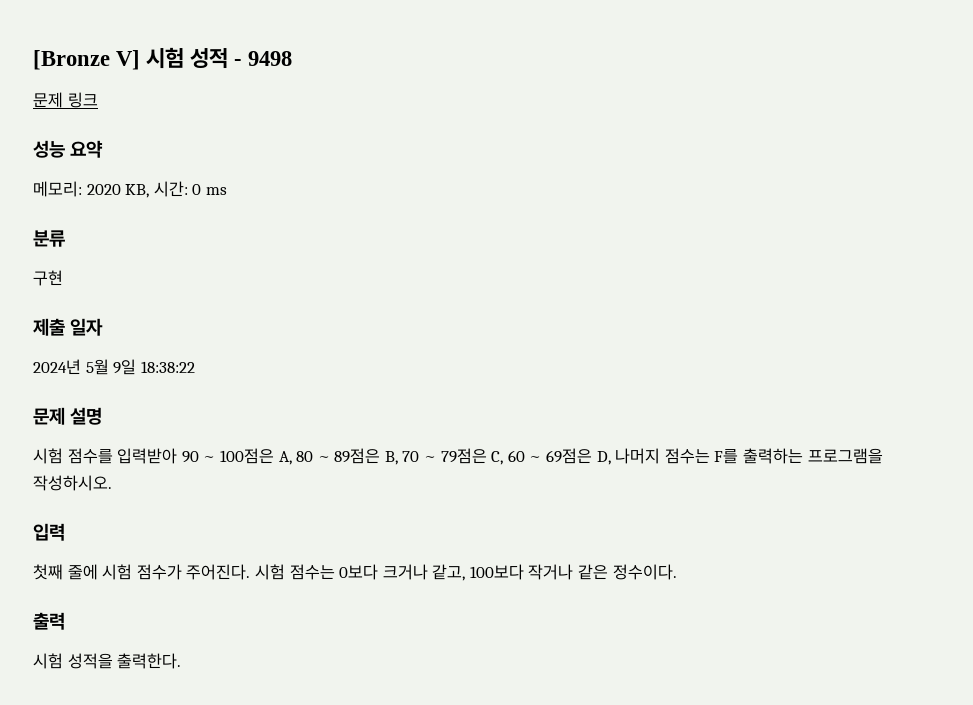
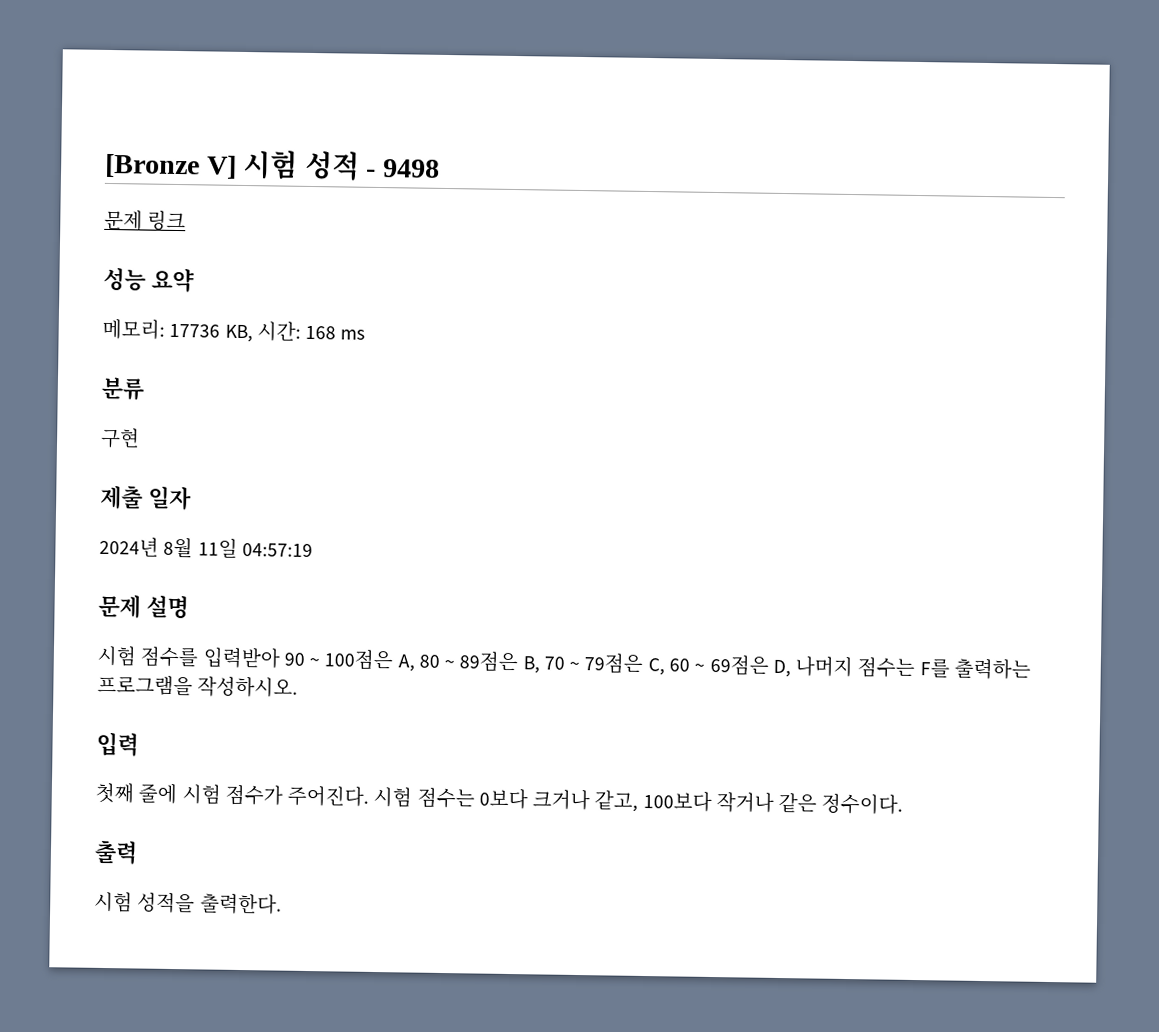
[86,184,121,195] 2020 -> [169,323,221,338] 17736
[192,184,202,195] 0 -> [305,325,337,340] 168
[85,359,195,375] 5월 9일 18:38:22 -> [163,536,313,558] 8월 11일 04:57:19

